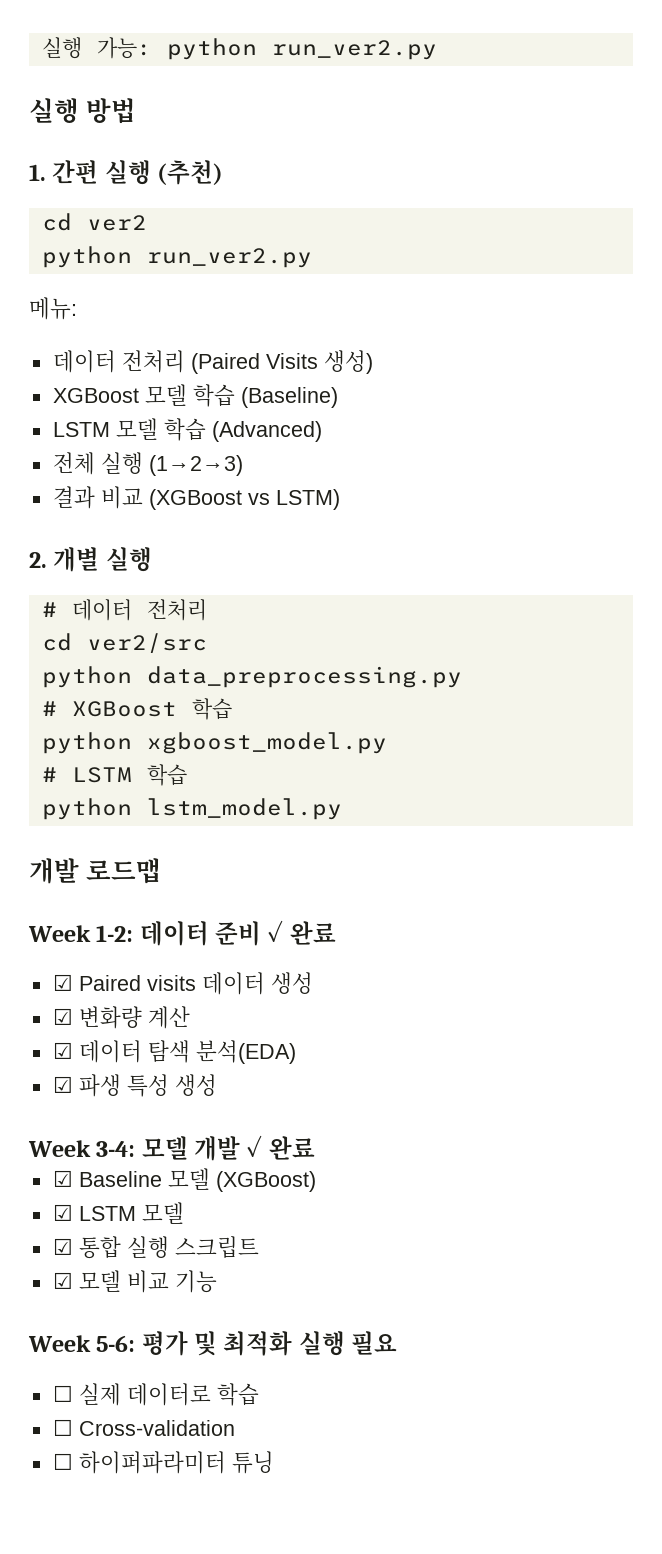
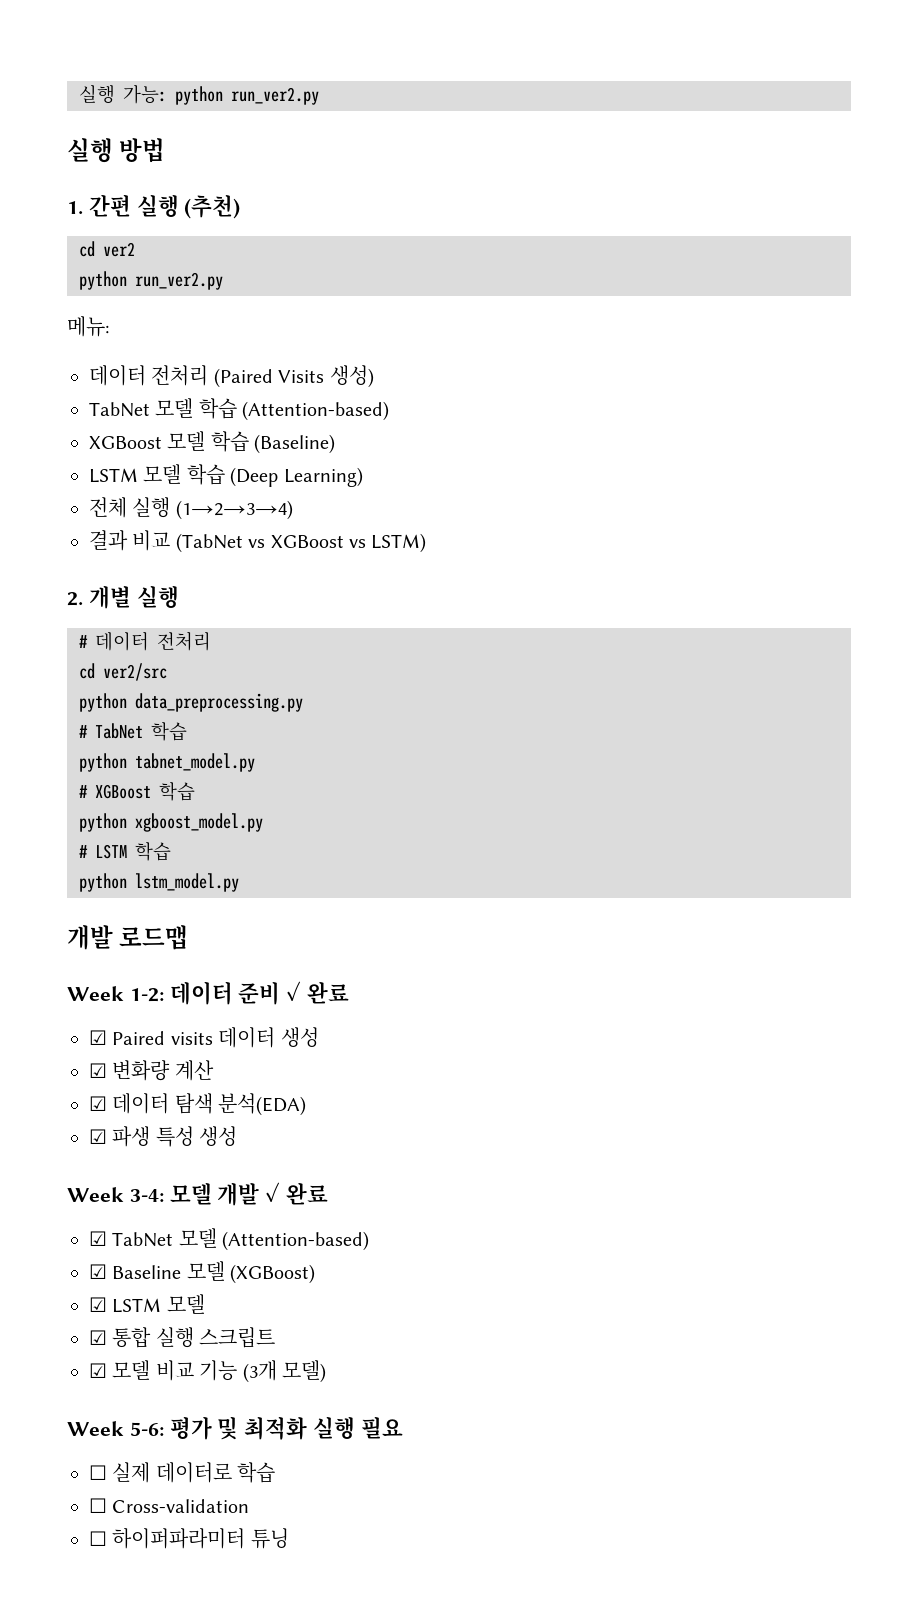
(373, 362) none -> [89,398,390,421] // TabNet 모델 학습 (Attention-based)
[211,421,322,442] (Advanced) -> [230,467,363,487] (Deep Learning)
[148,455,243,476] (1→2→3) -> [175,500,293,520] (1→2→3→4)
[148,489,242,510] (XGBoost -> [175,533,344,553] (TabNet vs XGBoost
(462, 677) none -> [79,722,187,741] [79,753,255,772] // # TabNet 학습 // python tabnet_model.py
(315, 1148) none -> [89,1228,370,1251] // ☑ TabNet 모델 (Attention-based)
(217, 1281) none -> [242,1360,326,1383] (3개 모델)

